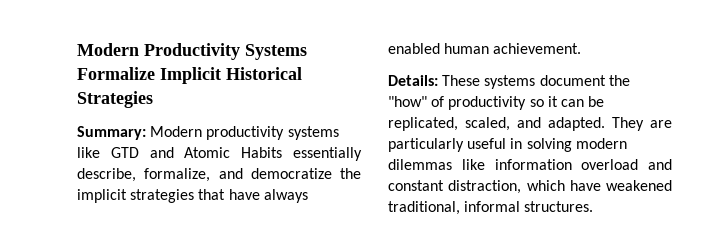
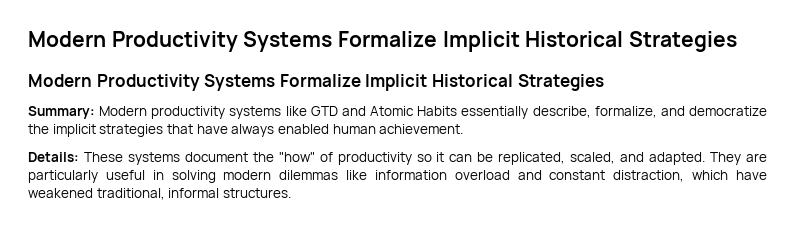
[77,43,307,60] [77,67,302,84] [77,91,153,108] Modern Productivity Systems Formalize Implicit Historical Strategies -> [28,31,738,52] [28,74,604,91] Modern Productivity Systems Formalize Implicit Historical Strategies // Modern Productivity Systems Formalize Implicit Historical Strategies

